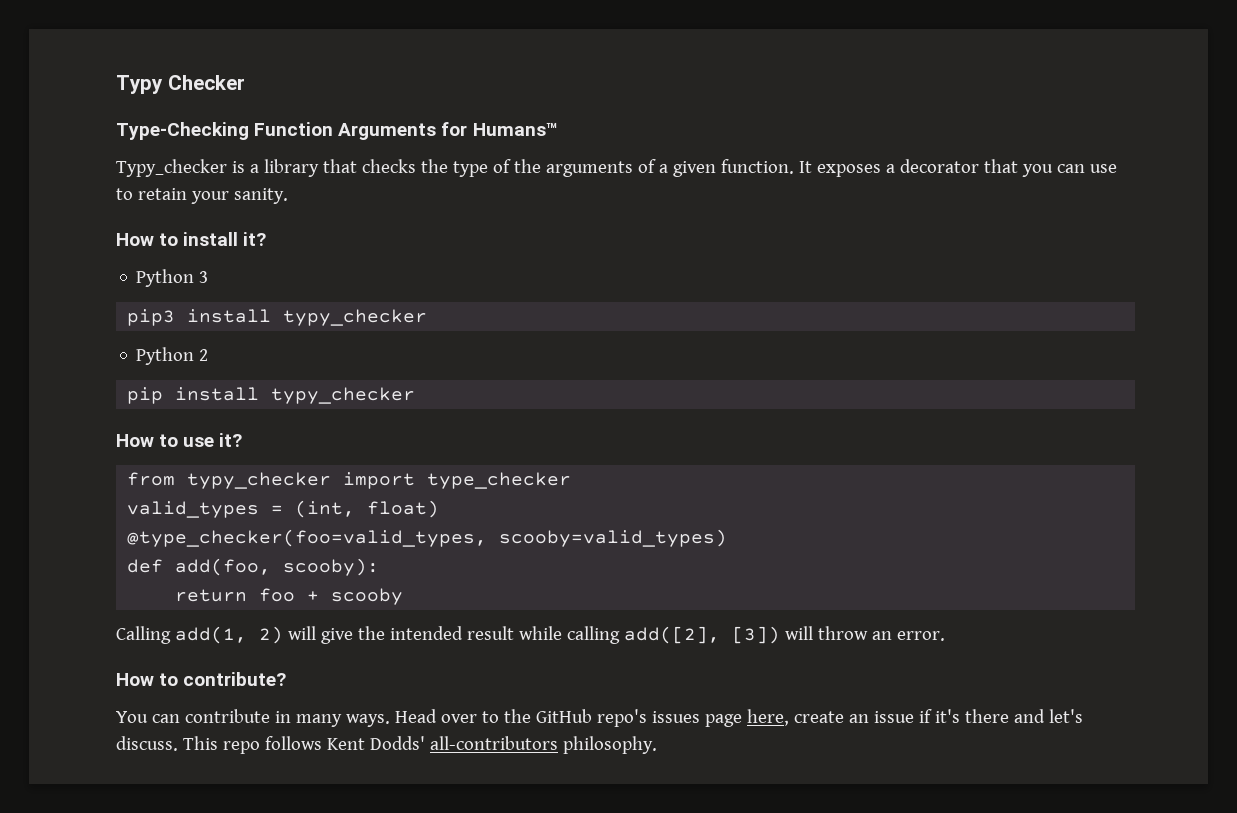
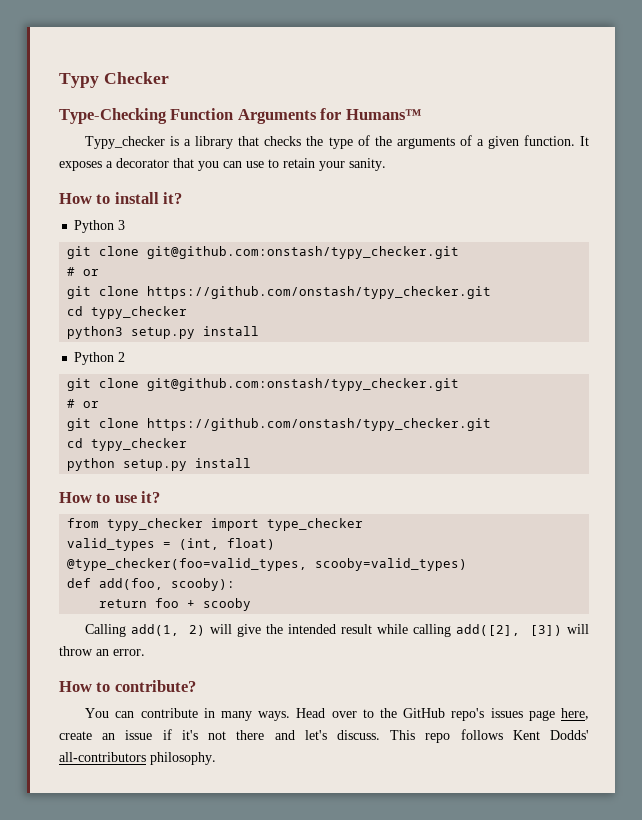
[127,309,428,326] pip3 install typy_checker -> [67,246,460,259] [67,267,100,276] [67,286,492,299] [67,306,188,319] [67,326,260,339] git clone git@github.com:onstash/typy_checker.git // # or // git clone https://github.com/onstash/typy_checker.git // cd typy_checker // python3 setup.py install
[127,387,416,404] pip install typy_checker -> [67,378,460,391] [67,399,100,408] [67,418,492,431] [67,438,188,451] [67,458,252,471] git clone git@github.com:onstash/typy_checker.git // # or // git clone https://github.com/onstash/typy_checker.git // cd typy_checker // python setup.py install
(960, 716) none -> [208,731,227,740] not

